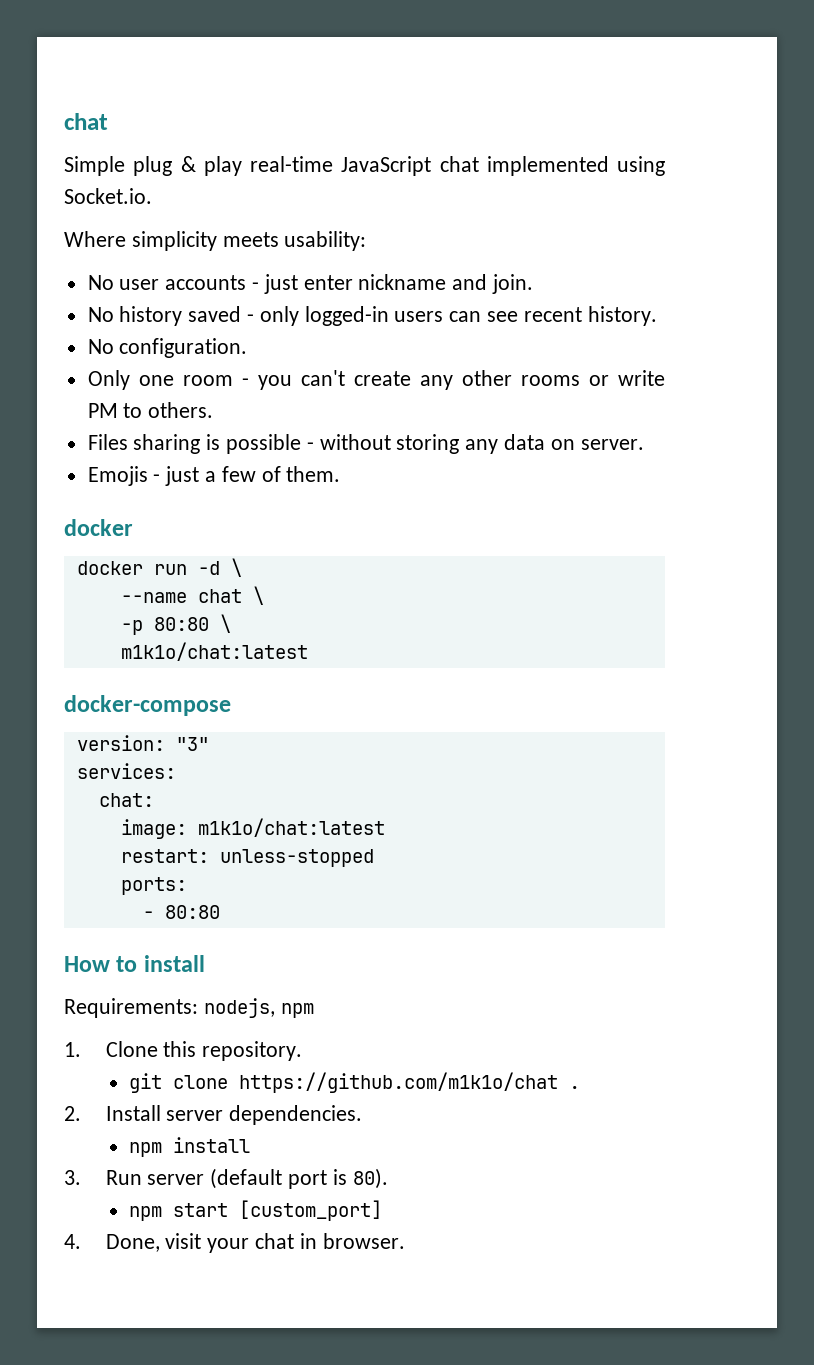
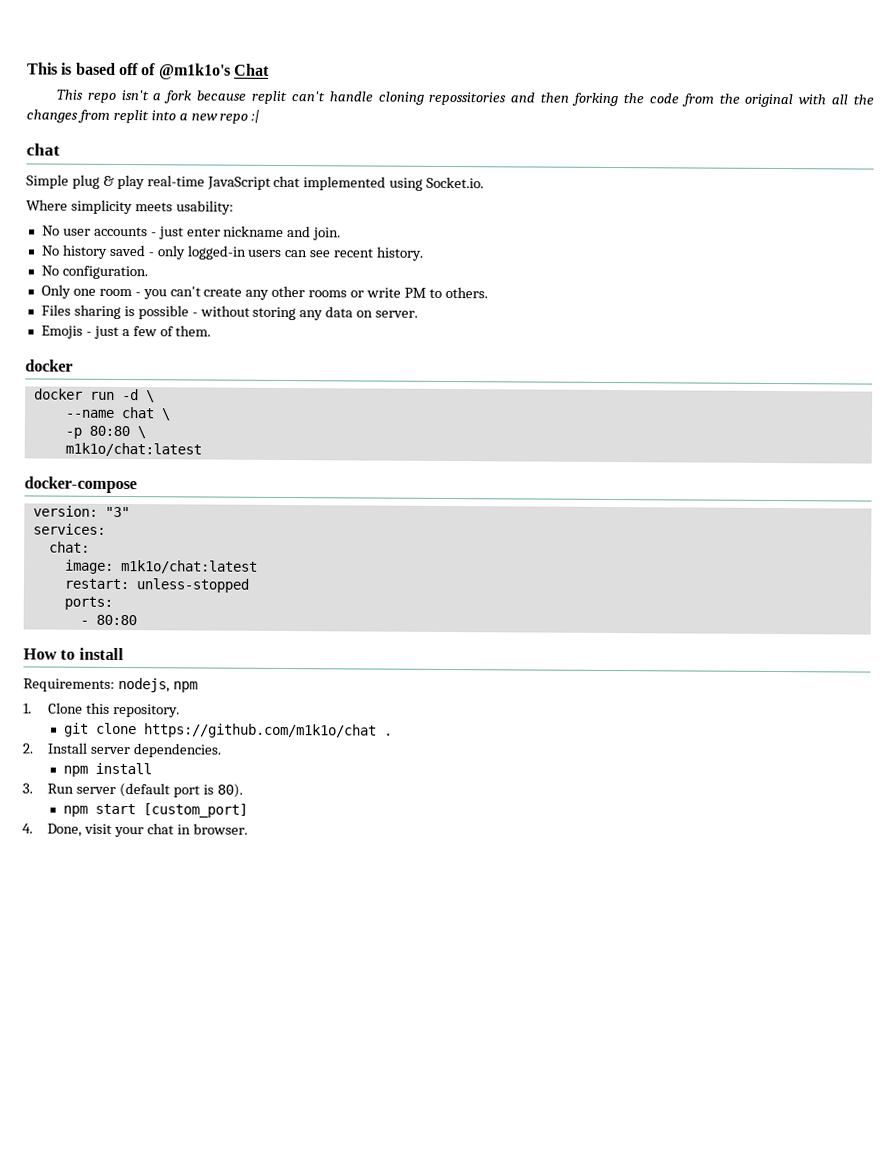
(64, 121) none -> [27,62,270,80] [55,89,874,108] [26,109,261,124] This is based off of @m1k1o's Chat // This repo isn't a fork because replit can't handle cloning repossitories and then forking the code from the original with all the changes from replit into a new repo :| //

